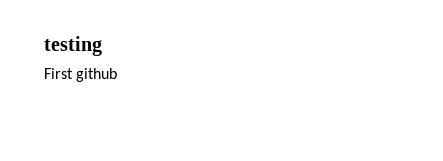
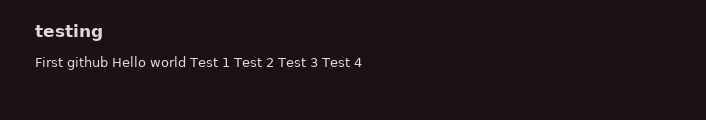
(118, 75) none -> [112,56,362,67] Hello world Test 1 Test 2 Test 3 Test 4

